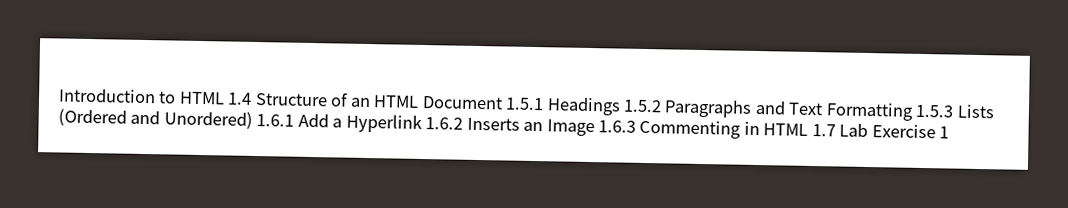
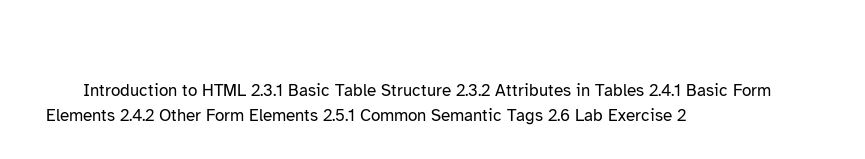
[227,92,995,121] [58,108,836,139] 1.4 Structure of an HTML Document 1.5.1 Headings 1.5.2 Paragraphs and Text Formatting 1.5.3 Lists (Ordered and Unordered) 1.6.1 Add a Hyperlink 1.6.2 Inserts an Image 1.6.3 Commenting in HTML 1.7 -> [250,83,771,96] [46,108,570,125] 2.3.1 Basic Table Structure 2.3.2 Attributes in Tables 2.4.1 Basic Form Elements 2.4.2 Other Form Elements 2.5.1 Common Semantic Tags 2.6
[939,126,950,139] 1 -> [677,109,686,121] 2

